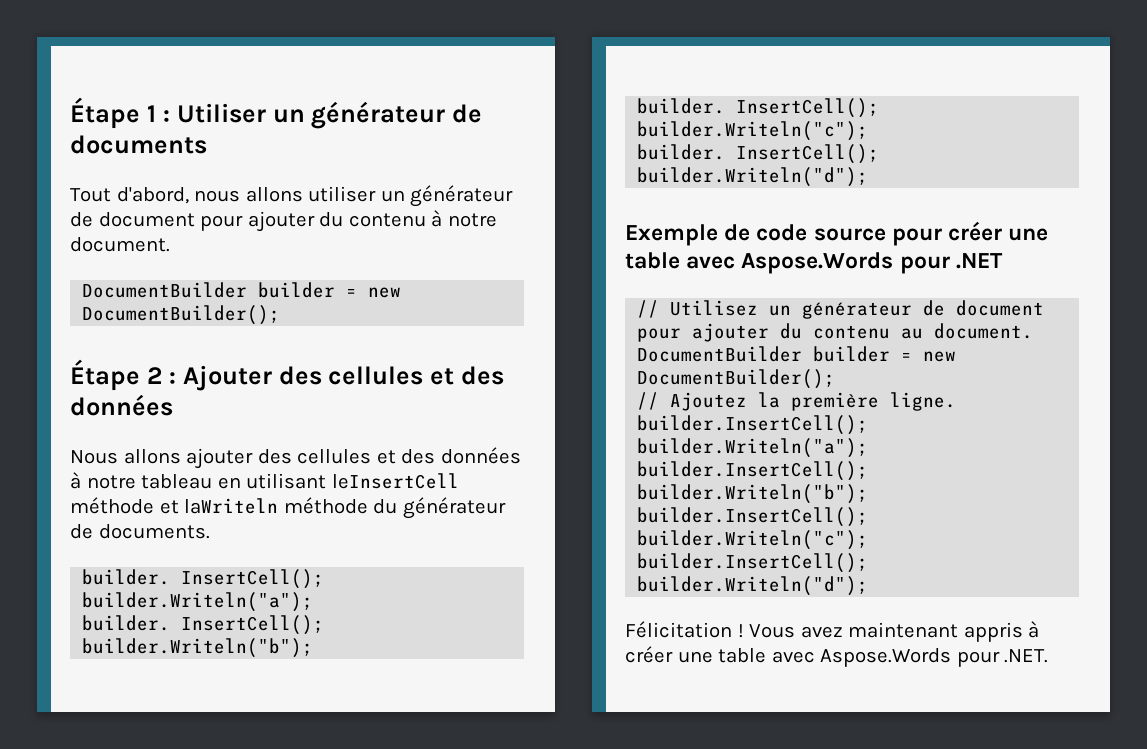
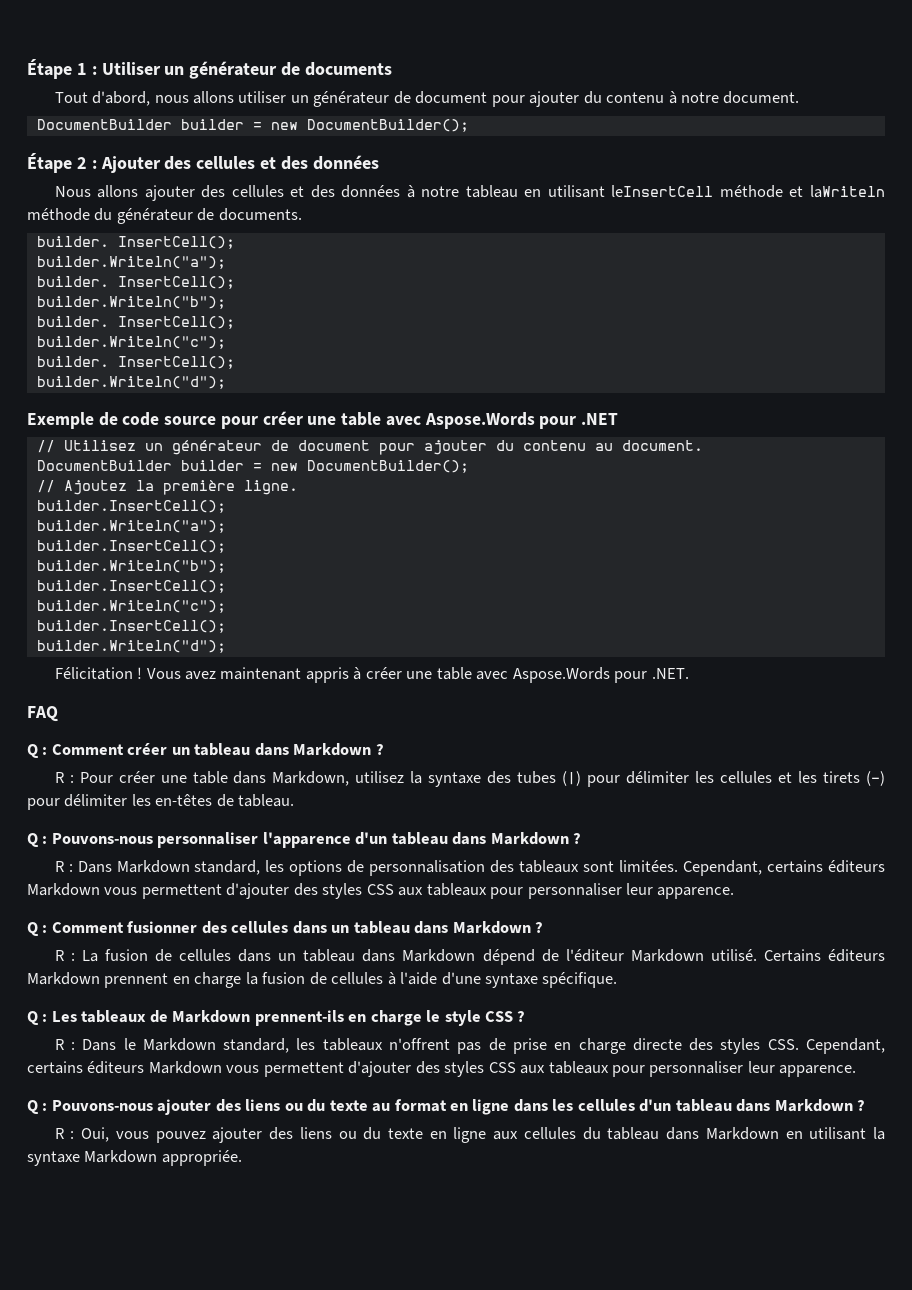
(1049, 656) none -> [27,706,58,722] [27,743,384,758] [54,771,885,787] [27,794,295,810] [27,832,582,848] [54,860,885,876] [27,883,735,899] [27,921,544,936] [54,949,886,965] [27,972,618,988] [27,1010,526,1026] [54,1038,885,1054] [27,1061,857,1077] [27,1099,866,1115] [54,1127,886,1143] [27,1150,242,1166] // FAQ // Q : Comment créer un tableau dans Markdown ? // R : Pour créer une table dans Markdown, utilisez la syntaxe des tubes (|) pour délimiter les cellules et les tirets (-) pour délimiter les en-têtes de tableau. // Q : Pouvons-nous personnaliser l'apparence d'un tableau dans Markdown ? // R : Dans Markdown standard, les options de personnalisation des tableaux sont limitées. Cependant, certains éditeurs Markdown vous permettent d'ajouter des styles CSS aux tableaux pour personnaliser leur apparence. // Q : Comment fusionner des cellules dans un tableau dans Markdown ? // R : La fusion de cellules dans un tableau dans Markdown dépend de l'éditeur Markdown utilisé. Certains éditeurs Markdown prennent en charge la fusion de cellules à l'aide d'une syntaxe spécifique. // Q : Les tableaux de Markdown prennent-ils en charge le style CSS ? // R : Dans le Markdown standard, les tableaux n'offrent pas de prise en charge directe des styles CSS. Cependant, certains éditeurs Markdown vous permettent d'ajouter des styles CSS aux tableaux pour personnaliser leur apparence. // Q : Pouvons-nous ajouter des liens ou du texte au format en ligne dans les cellules d'un tableau dans Markdown ? // R : Oui, vous pouvez ajouter des liens ou du texte en ligne aux cellules du tableau dans Markdown en utilisant la syntaxe Markdown appropriée.

